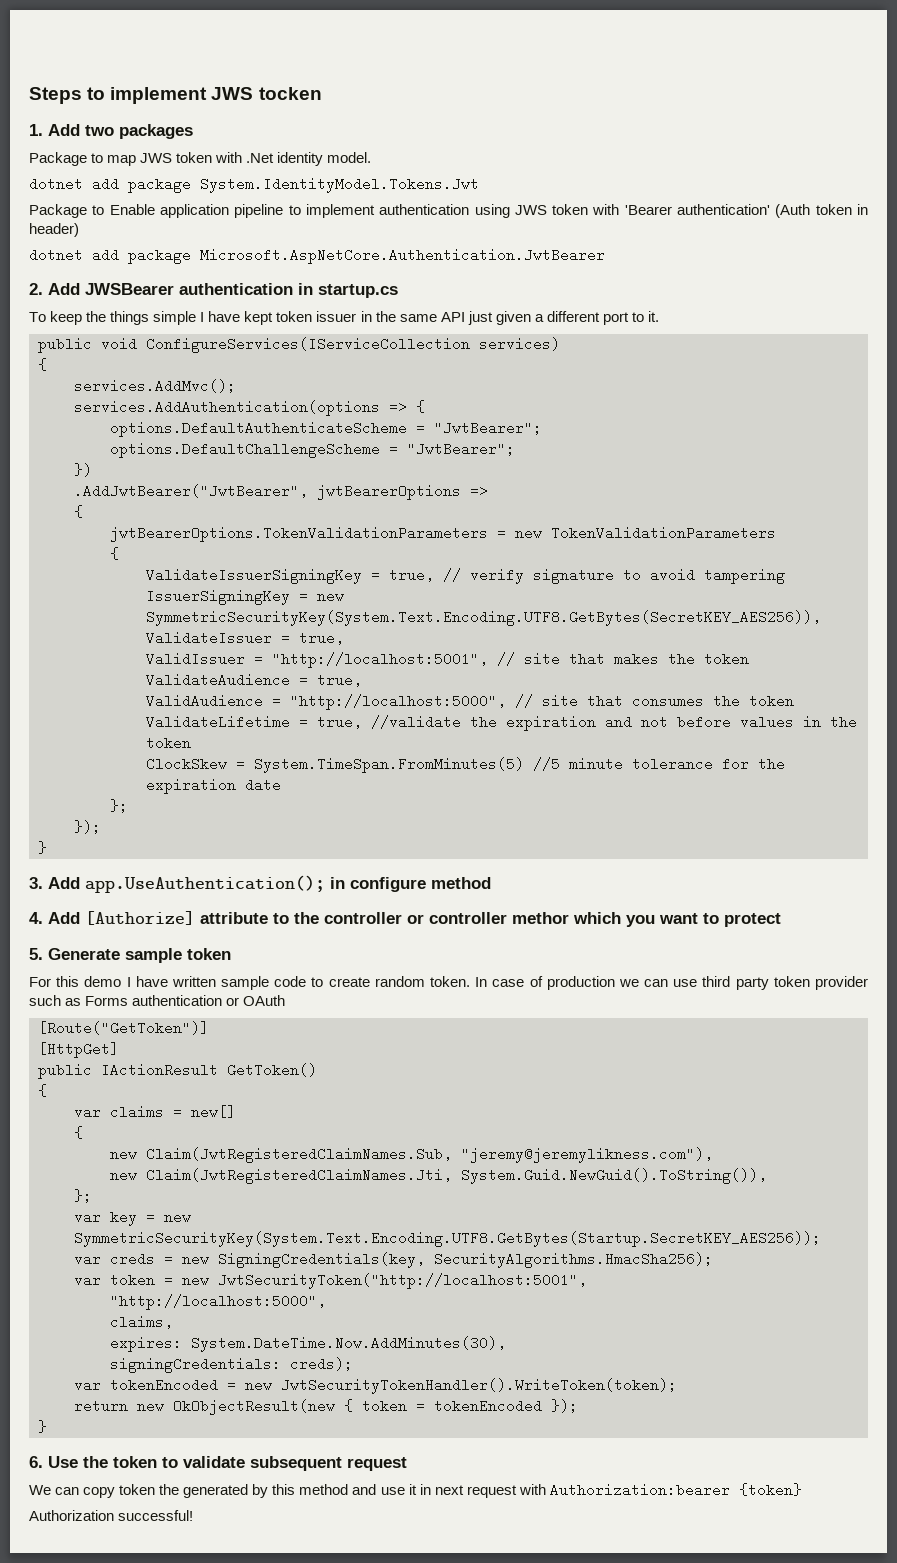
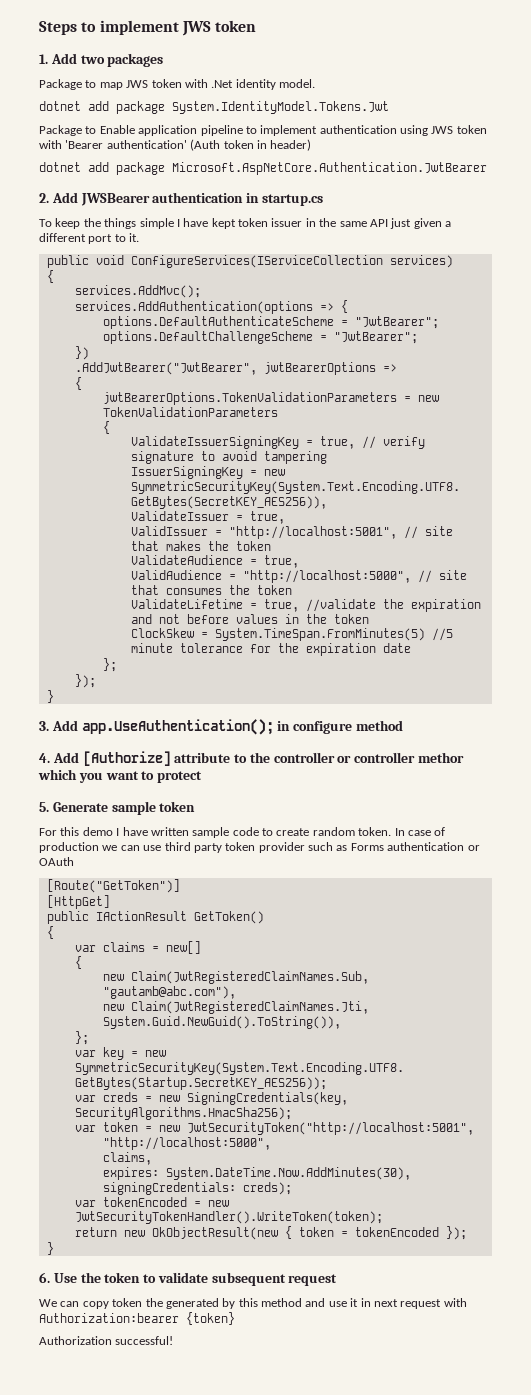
[258,87,322,100] tocken -> [215,20,257,32] token
[461,1147,713,1163] "jeremy@jeremylikness.com"), -> [102,986,236,999] "gautamb@abc.com"),

